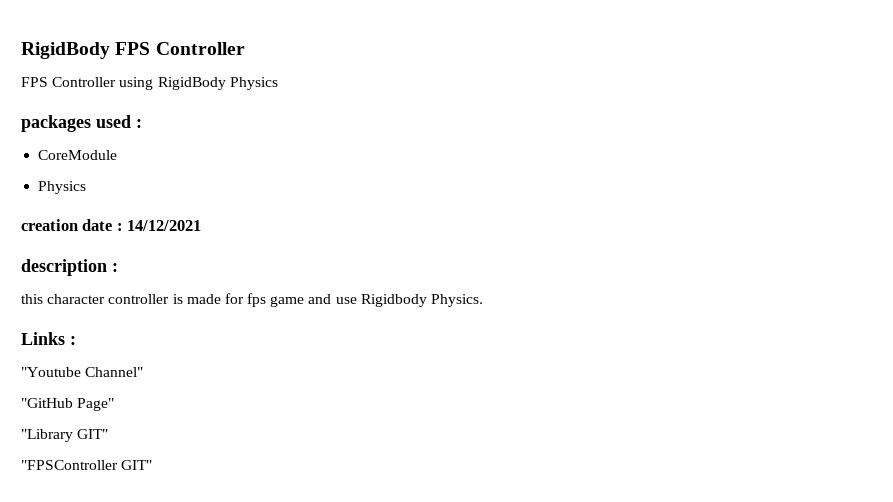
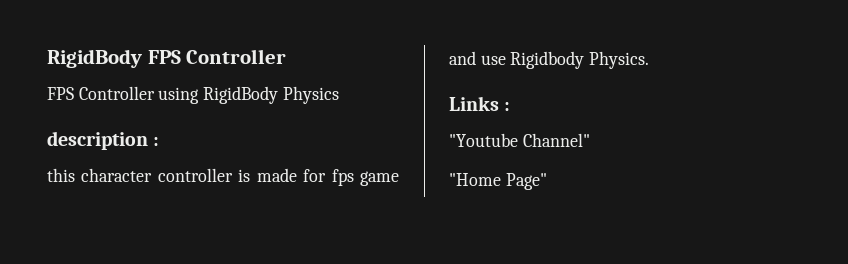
[21,115,142,132] [38,150,118,160] [38,181,87,194] [21,219,202,231] // packages used : // CoreModule // Physics // creation date : 14/12/2021 -> (339, 95) none
[21,398,73,408] "GitHub -> [449,173,501,186] "Home
[21,429,109,442] [21,460,153,470] // "Library GIT" // "FPSController GIT" -> (547, 181) none

